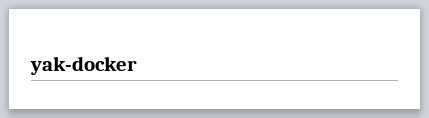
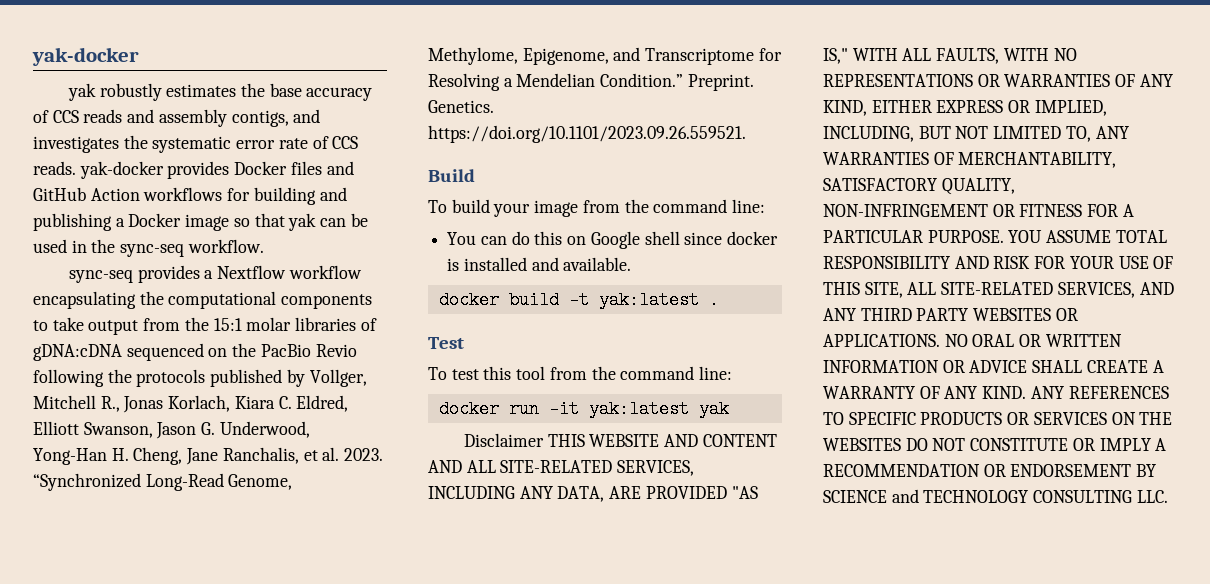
[30,56,137,75] yak-docker -> [32,47,139,66] [67,83,373,101] [33,109,321,127] [33,135,359,153] [33,161,354,179] [33,187,347,205] [33,213,368,231] [33,239,264,257] [68,265,362,283] [33,291,373,309] [33,317,377,335] [33,343,357,361] [33,369,367,387] [33,395,349,413] [33,421,310,439] [33,447,384,465] [33,473,293,491] [428,47,782,65] [428,73,754,91] [428,100,494,113] [428,125,746,143] [428,169,475,182] [428,199,766,217] [447,231,779,249] [447,257,632,271] [438,291,719,309] [428,337,464,349] [428,366,733,380] [438,400,729,418] [463,433,777,447] [428,460,695,476] [428,486,758,502] [823,48,1077,64] [823,74,1173,87] [823,100,1107,116] [823,126,1129,142] [823,152,1117,168] [823,178,1015,195] [823,204,1134,217] [823,230,1167,243] [823,256,1174,269] [823,282,1174,298] [823,308,1078,321] [823,334,1122,347] [823,360,1164,373] [823,386,1169,399] [823,412,1173,425] [823,438,1167,451] [823,464,1157,477] [823,489,1168,503] yak-docker // yak robustly estimates the base accuracy of CCS reads and assembly contigs, and investigates the systematic error rate of CCS reads. yak-docker provides Docker files and GitHub Action workflows for building and publishing a Docker image so that yak can be used in the sync-seq workflow. // sync-seq provides a Nextflow workflow encapsulating the computational components to take output from the 15:1 molar libraries of gDNA:cDNA sequenced on the PacBio Revio following the protocols published by Vollger, Mitchell R., Jonas Korlach, Kiara C. Eldred, Elliott Swanson, Jason G. Underwood, Yong-Han H. Cheng, Jane Ranchalis, et al. 2023. “Synchronized Long-Read Genome, Methylome, Epigenome, and Transcriptome for Resolving a Mendelian Condition.” Preprint. Genetics. https://doi.org/10.1101/2023.09.26.559521. // Build // To build your image from the command line: // You can do this on Google shell since docker is installed and available. // docker build -t yak:latest . // Test // To test this tool from the command line: // docker run -it yak:latest yak // Disclaimer THIS WEBSITE AND CONTENT AND ALL SITE-RELATED SERVICES, INCLUDING ANY DATA, ARE PROVIDED "AS IS," WITH ALL FAULTS, WITH NO REPRESENTATIONS OR WARRANTIES OF ANY KIND, EITHER EXPRESS OR IMPLIED, INCLUDING, BUT NOT LIMITED TO, ANY WARRANTIES OF MERCHANTABILITY, SATISFACTORY QUALITY, NON-INFRINGEMENT OR FITNESS FOR A PARTICULAR PURPOSE. YOU ASSUME TOTAL RESPONSIBILITY AND RISK FOR YOUR USE OF THIS SITE, ALL SITE-RELATED SERVICES, AND ANY THIRD PARTY WEBSITES OR APPLICATIONS. NO ORAL OR WRITTEN INFORMATION OR ADVICE SHALL CREATE A WARRANTY OF ANY KIND. ANY REFERENCES TO SPECIFIC PRODUCTS OR SERVICES ON THE WEBSITES DO NOT CONSTITUTE OR IMPLY A RECOMMENDATION OR ENDORSEMENT BY SCIENCE and TECHNOLOGY CONSULTING LLC.

